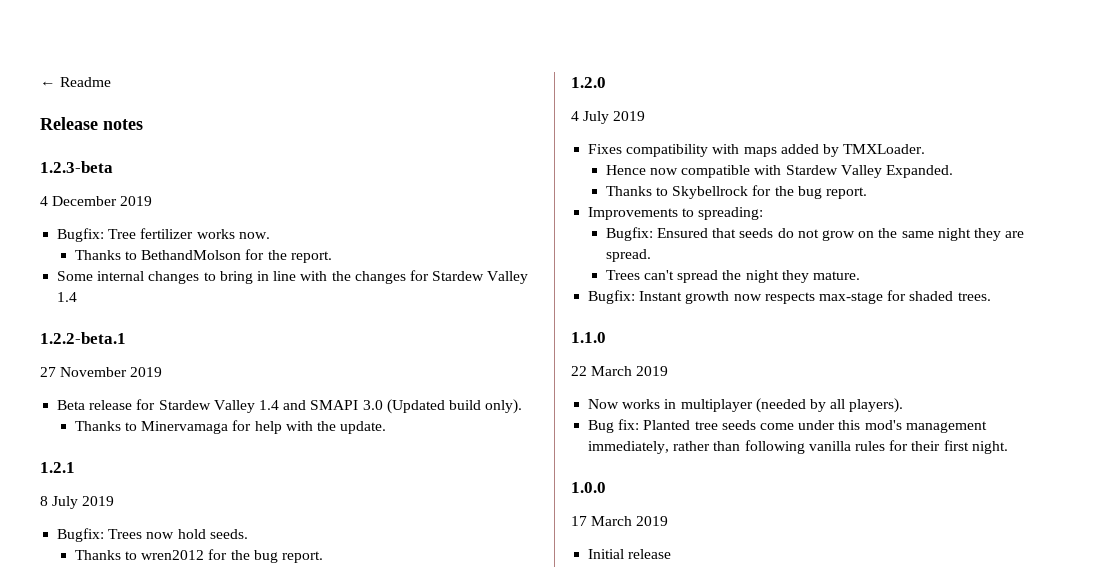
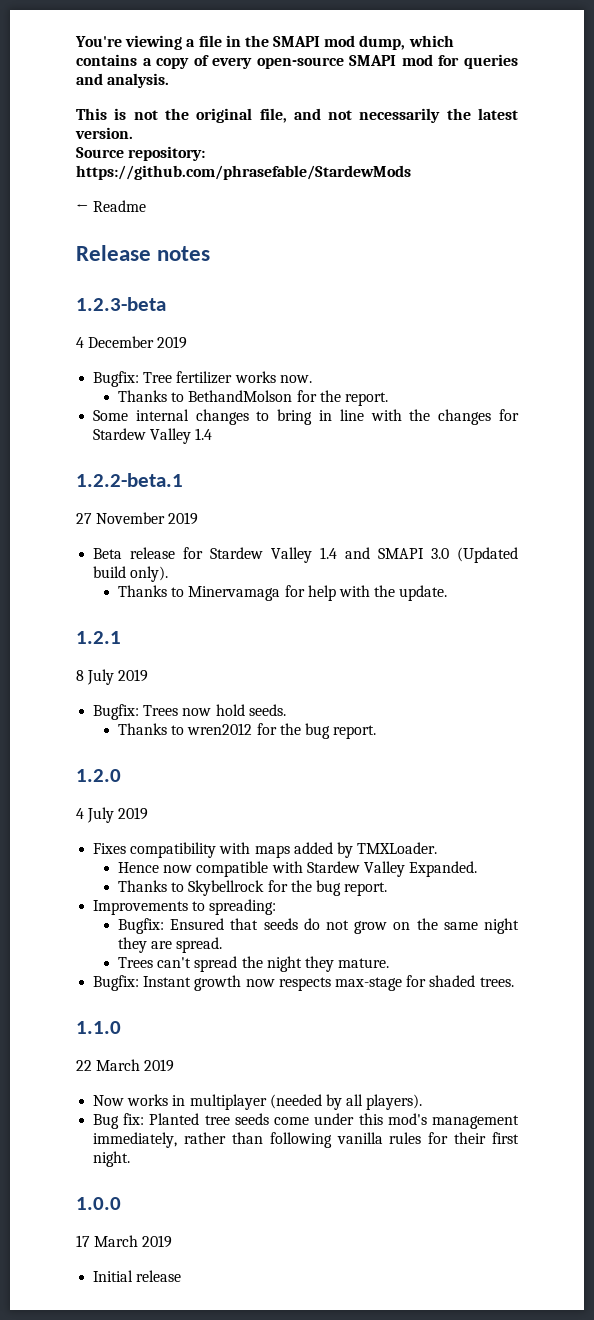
(40, 84) none -> [75,35,454,50] [76,54,518,69] [76,73,170,88] [76,108,518,123] [75,127,133,139] [76,146,206,161] [76,165,411,180] You're viewing a file in the SMAPI mod dump, which contains a copy of every open-source SMAPI mod for queries and analysis. // This is not the original file, and not necessarily the latest version. // Source repository: https://github.com/phrasefable/StardewMods //

